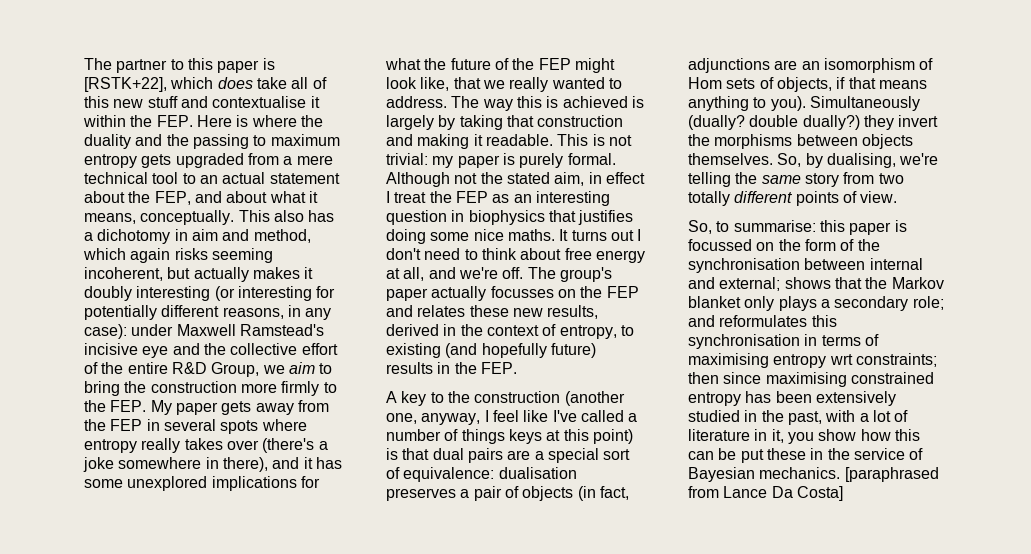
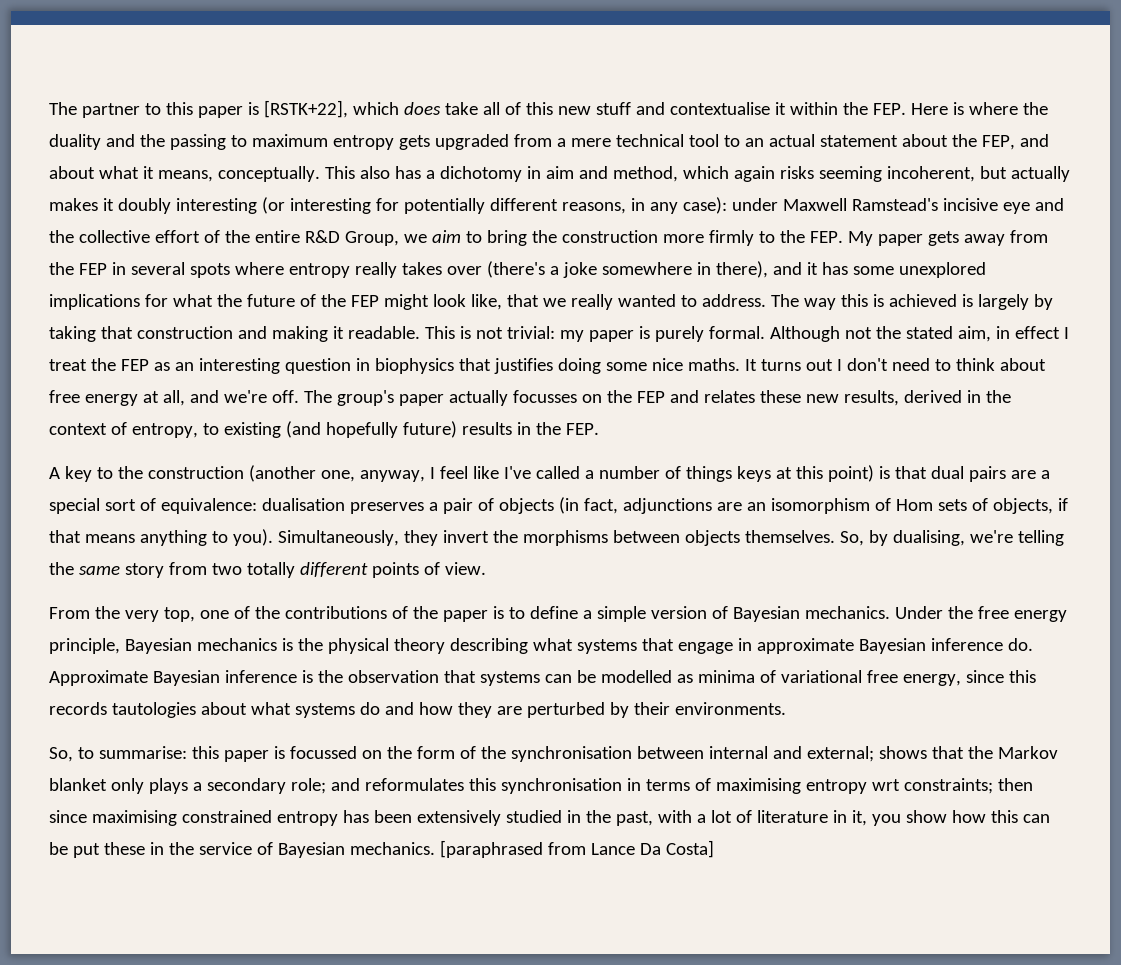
[809,96,920,111] [688,115,860,130] Simultaneously (dually? double dually?) -> [277,530,399,546] Simultaneously,
(898, 197) none -> [49,606,1067,622] [49,638,1033,654] [49,670,1036,686] [49,702,786,718] // From the very top, one of the contributions of the paper is to define a simple version of Bayesian mechanics. Under the free energy principle, Bayesian mechanics is the physical theory describing what systems that engage in approximate Bayesian inference do. Approximate Bayesian inference is the observation that systems can be modelled as minima of variational free energy, since this records tautologies about what systems do and how they are perturbed by their environments.

